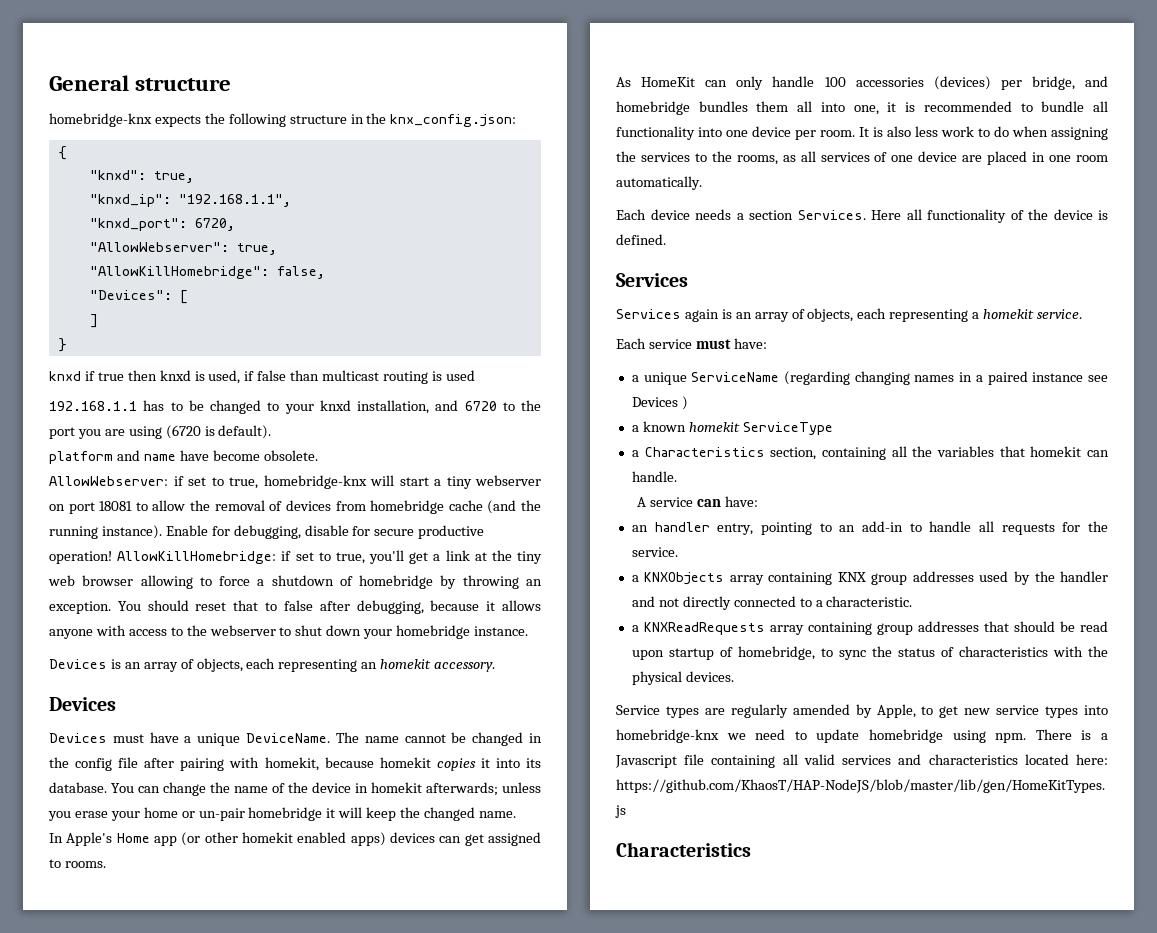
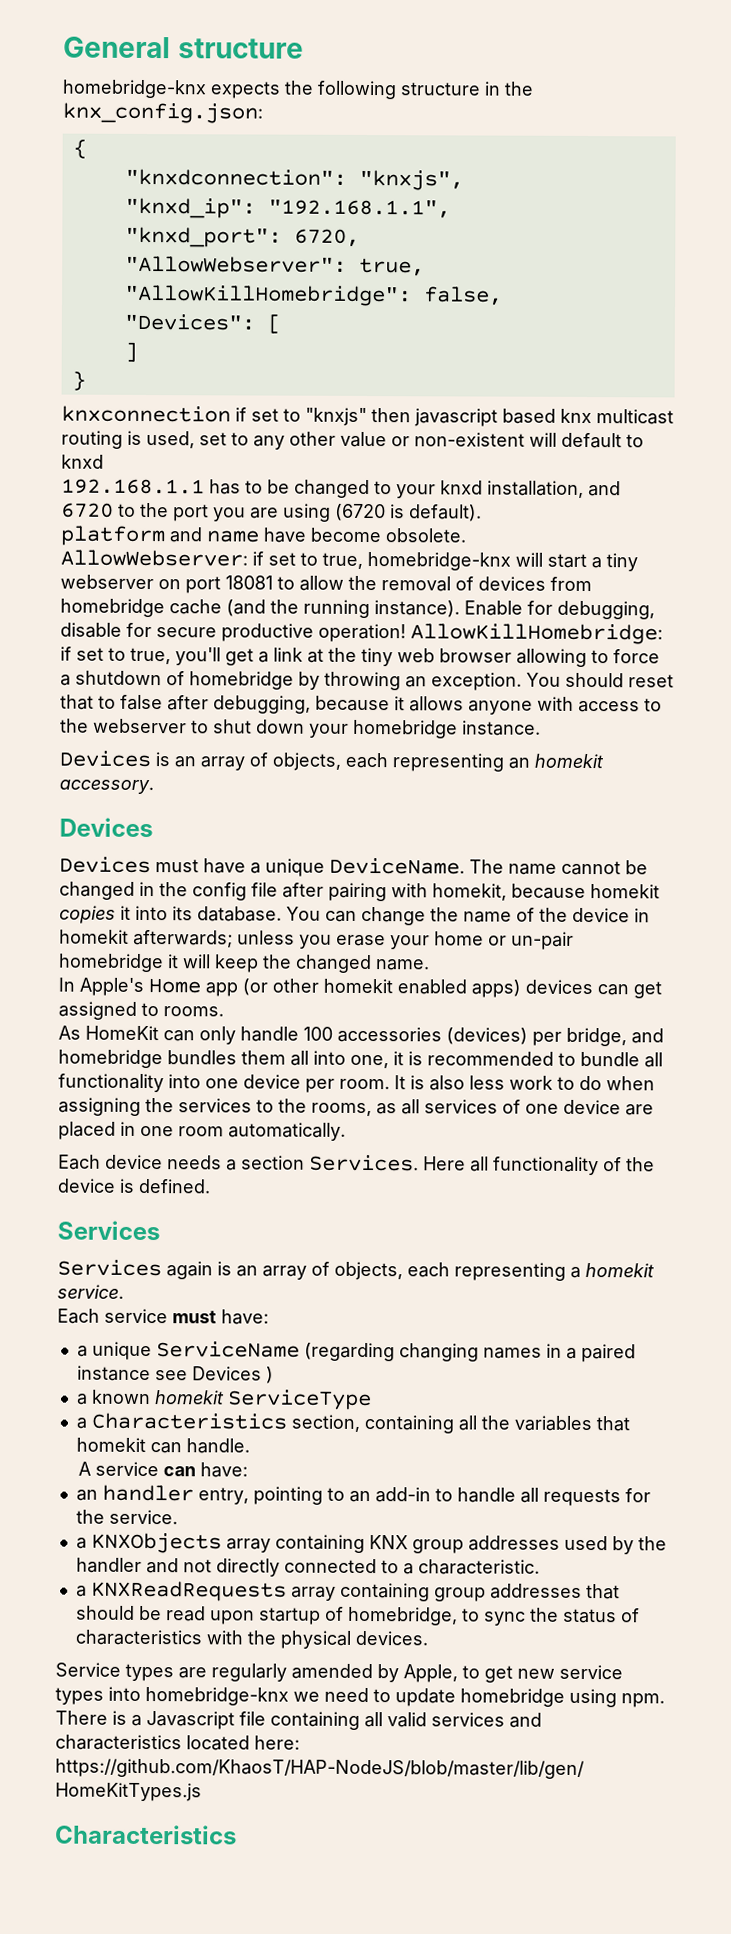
[89,170,194,183] "knxd": true, -> [124,168,464,191] "knxdconnection": "knxjs",
[49,370,475,384] knxd if true then knxd is used, if false than multicast routing is used -> [61,405,674,427] [61,430,644,450] [61,454,104,469] knxconnection if set to "knxjs" then javascript based knx multicast routing is used, set to any other value or non-existent will default to knxd

